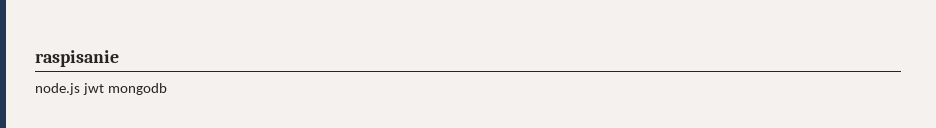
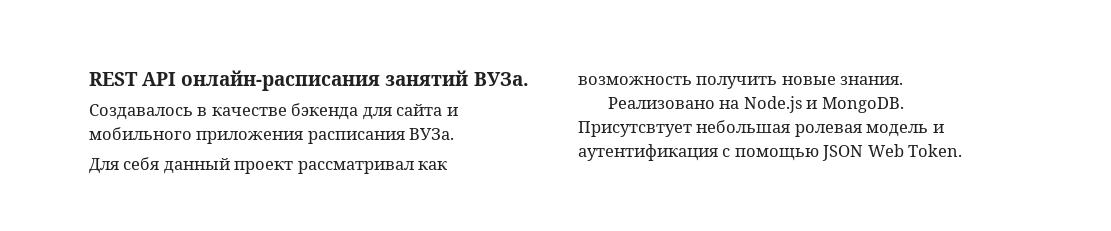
[35,50,119,67] [35,83,167,95] raspisanie // node.js jwt mongodb -> [89,70,529,91] [89,103,458,120] [89,127,455,144] [89,157,448,174] [578,76,904,89] [607,96,904,113] [578,120,944,137] [578,144,963,161] REST API онлайн-расписания занятий ВУЗа. // Создавалось в качестве бэкенда для сайта и мобильного приложения расписания ВУЗа. // Для себя данный проект рассматривал как возможность получить новые знания. // Реализовано на Node.js и MongoDB. Присутсвтует небольшая ролевая модель и аутентификация с помощью JSON Web Token.

